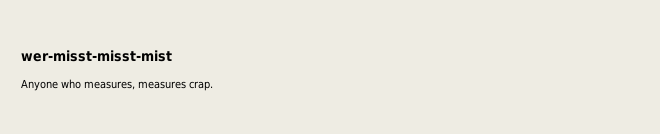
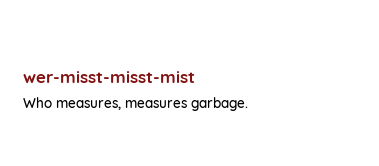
[21,79,81,91] Anyone who -> [23,97,52,108] Who
[189,81,213,91] crap. -> [191,97,248,111] garbage.

